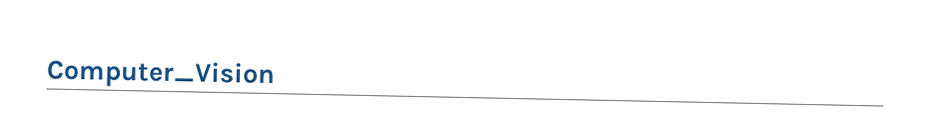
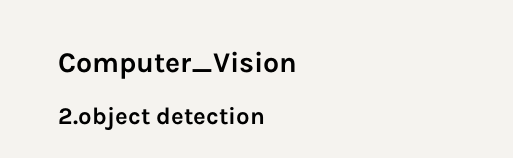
(276, 74) none -> [58,106,266,131] // 2.object detection

